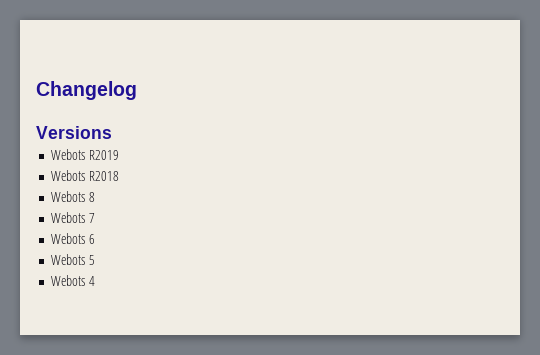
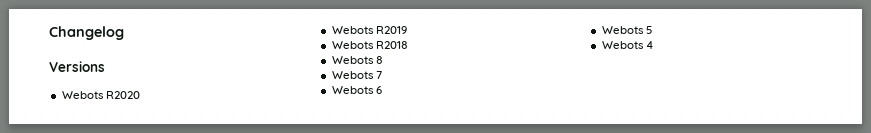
(112, 132) none -> [61,91,140,99] // Webots R2020

